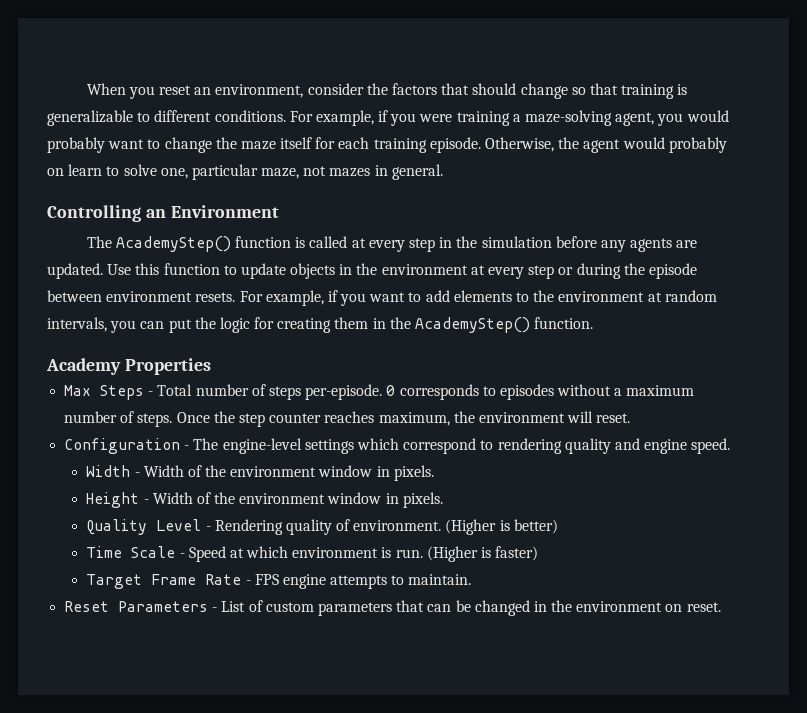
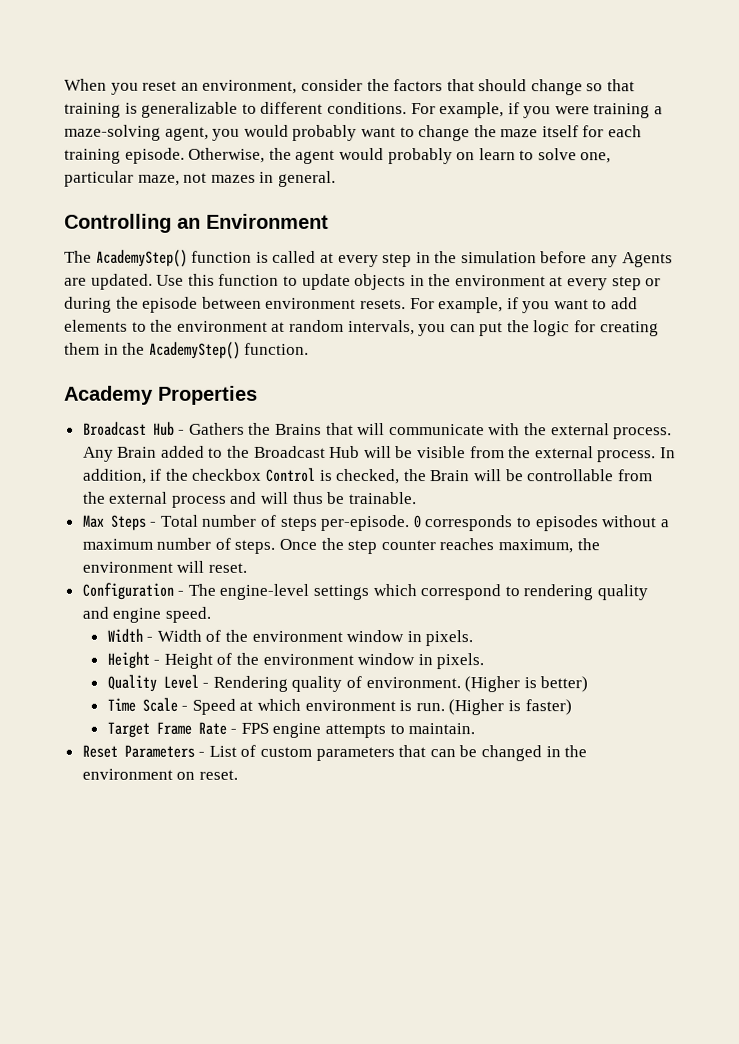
[630,238,673,252] agents -> [621,252,673,268] Agents
(211, 366) none -> [82,421,673,440] [82,445,676,463] [82,467,653,485] [82,491,417,508] // Broadcast Hub - Gathers the Brains that will communicate with the external process. Any Brain added to the Broadcast Hub will be visible from the external process. In addition, if the checkbox Control is checked, the Brain will be controllable from the external process and will thus be trainable.
[152,492,193,504] Width -> [163,652,213,669] Height

